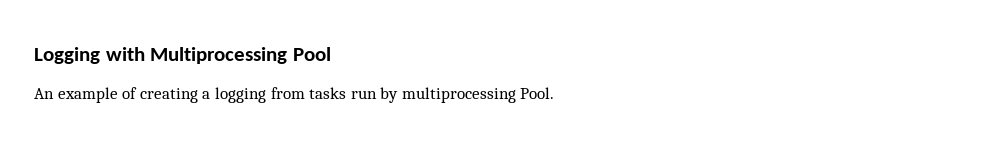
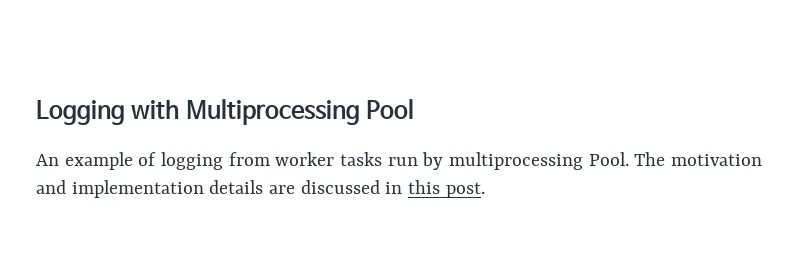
[139,88,211,103] creating a -> (157, 159) none
(305, 93) none -> [275,152,335,166] worker
(555, 93) none -> [634,152,763,166] [36,180,485,198] The motivation and implementation details are discussed in this post.

